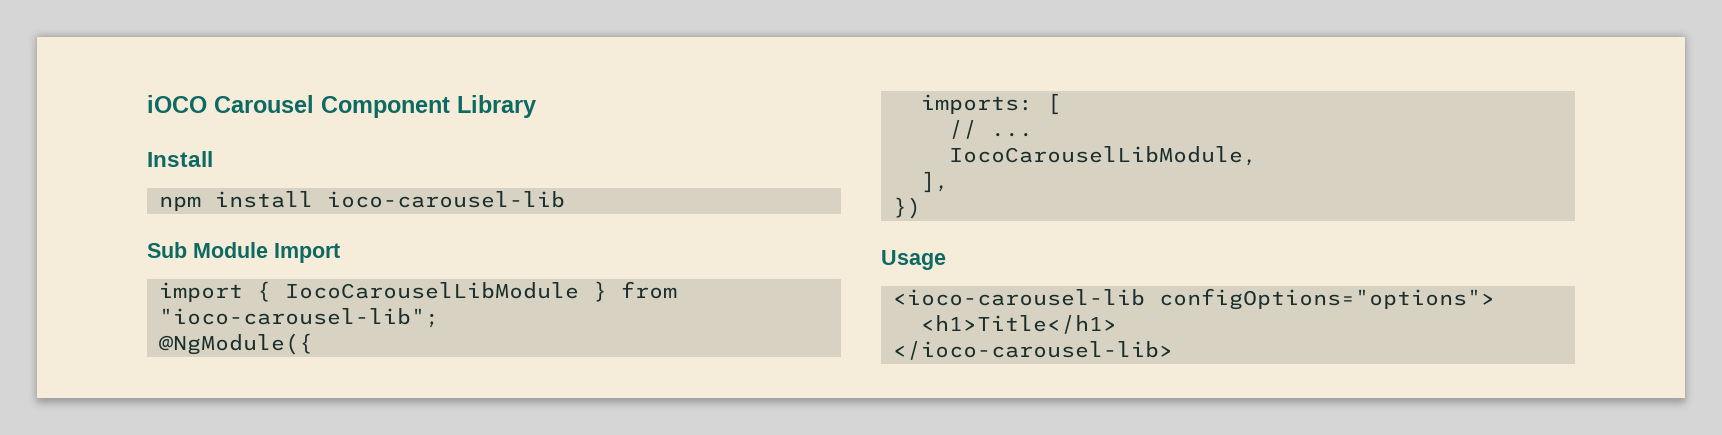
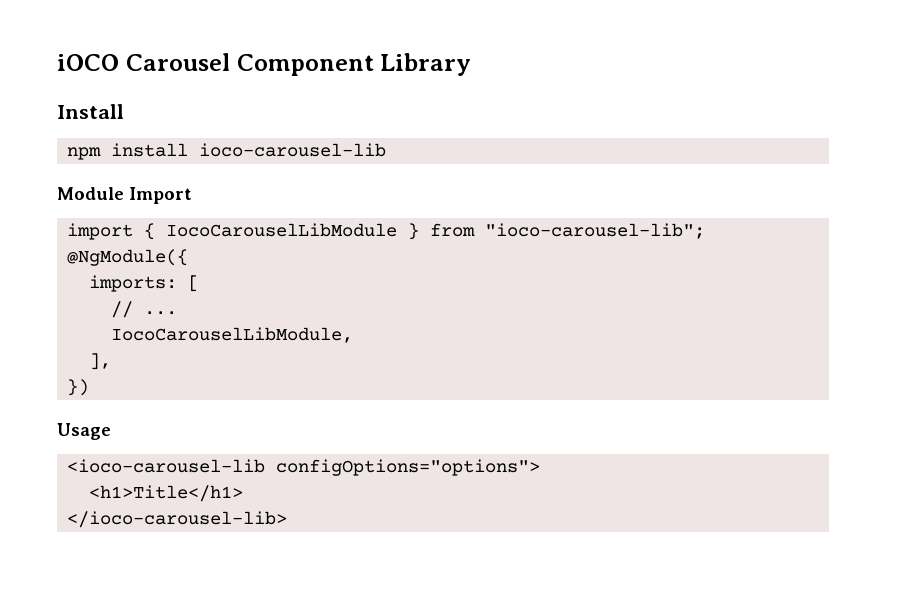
[147,242,187,258] Sub -> (386, 150) none

